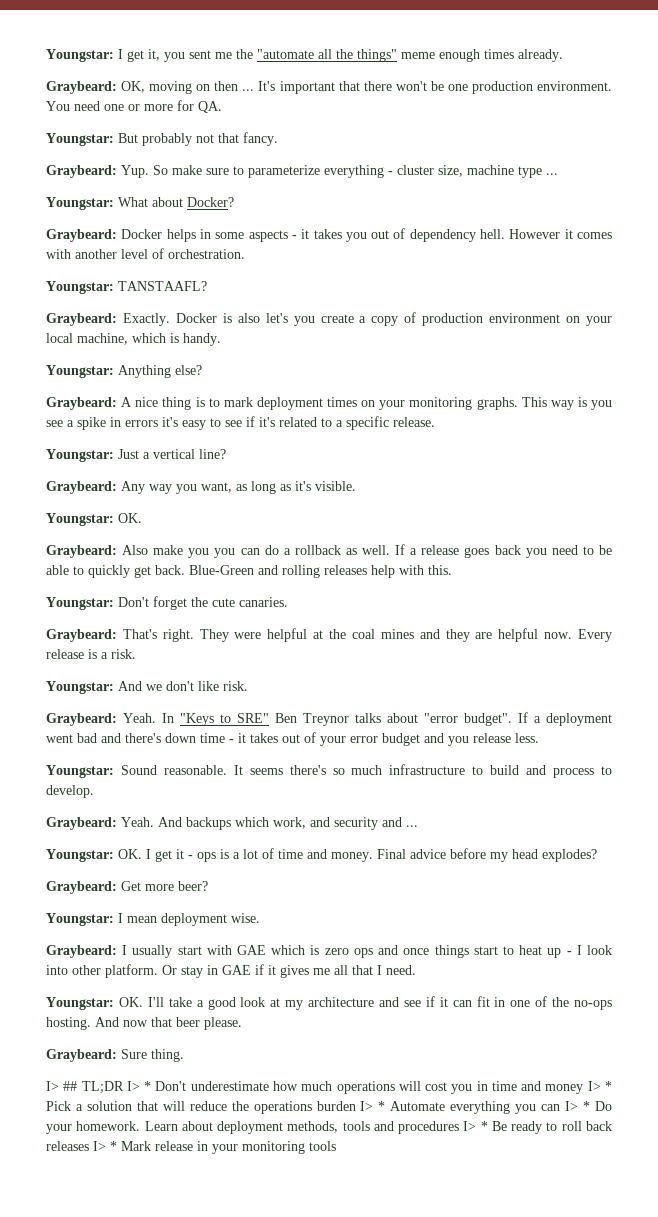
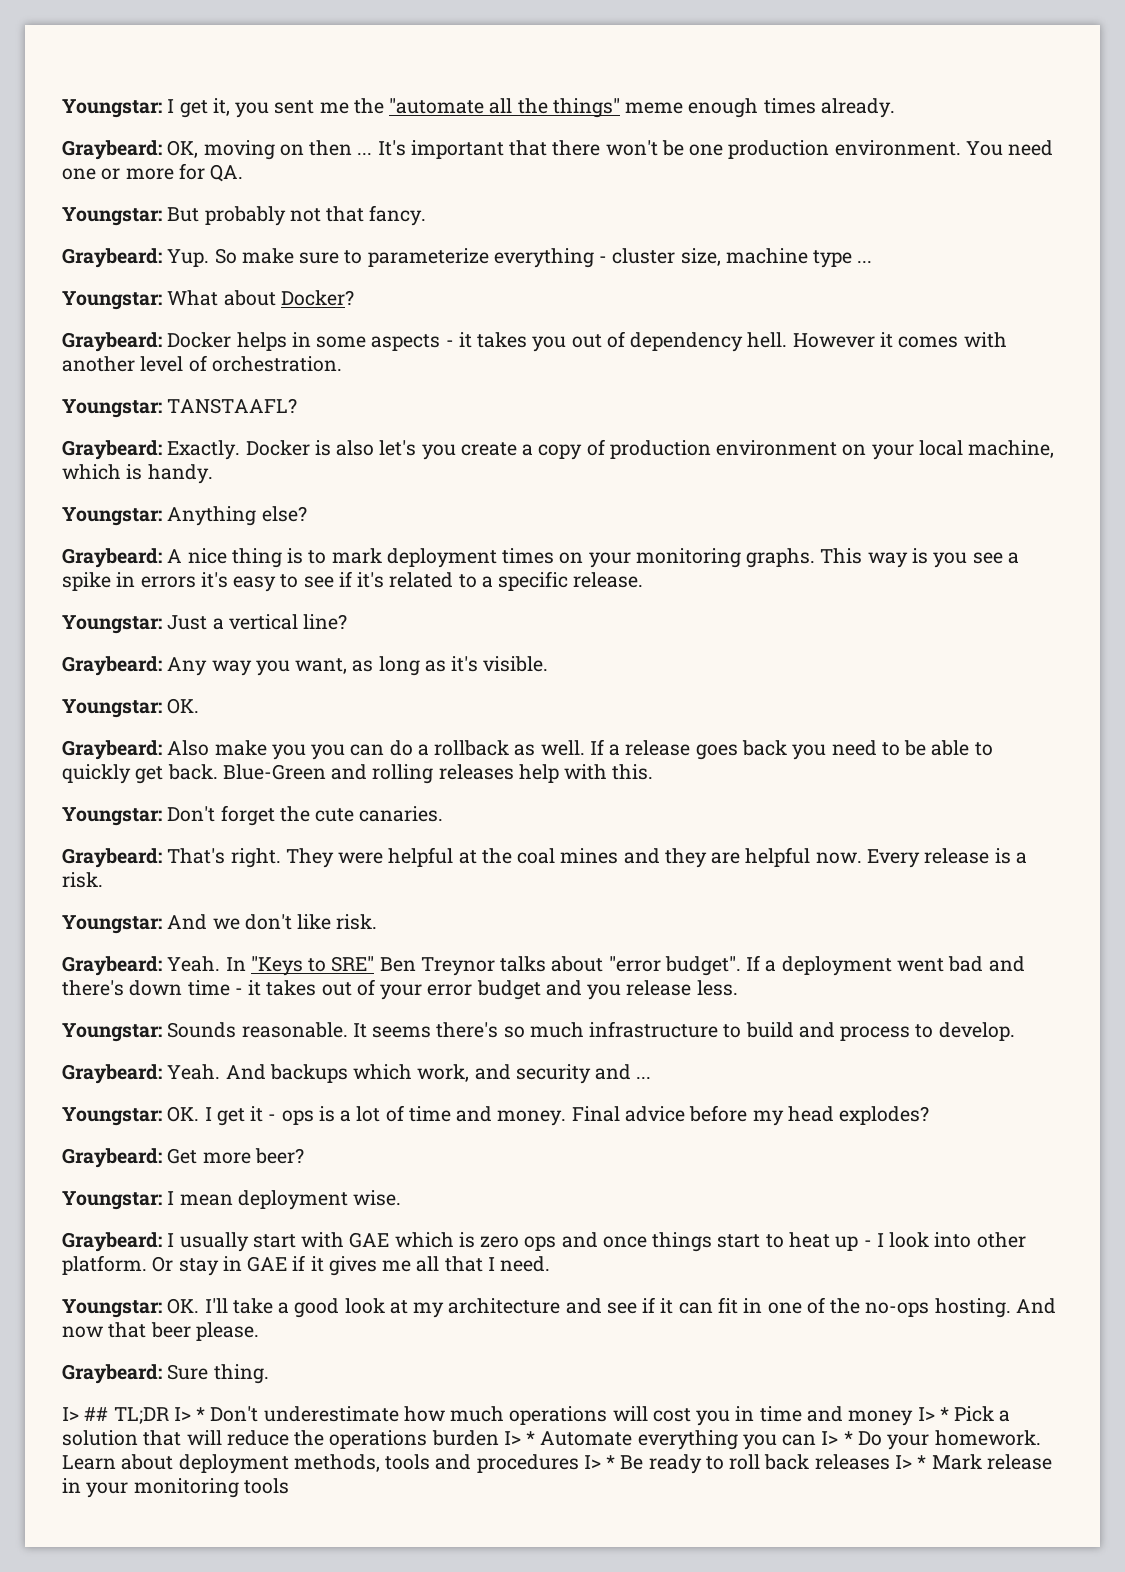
[120,765,157,775] Sound -> [167,1022,237,1038] Sounds

